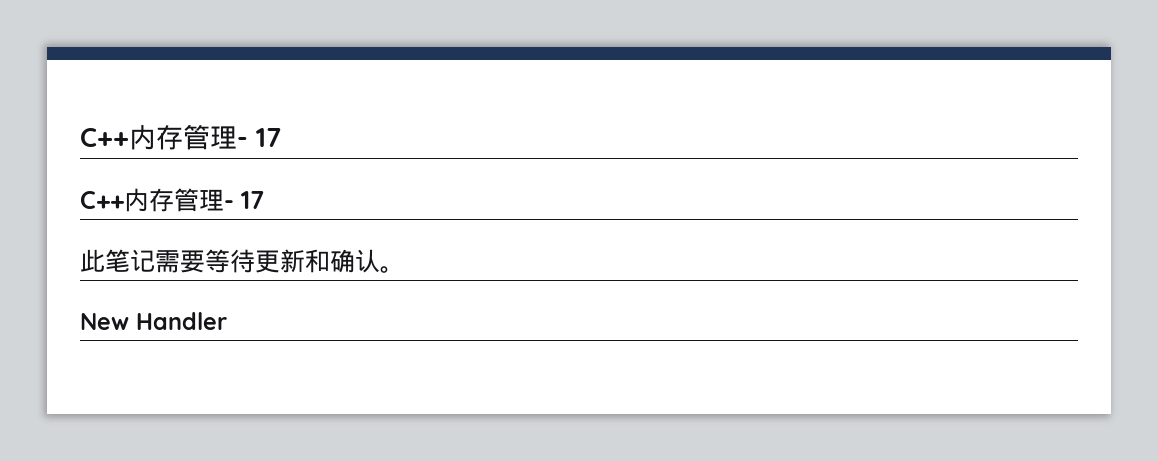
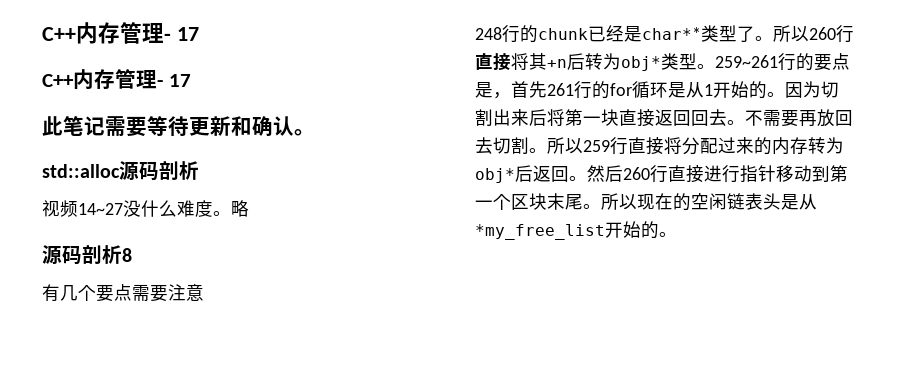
[80,312,227,330] New Handler -> [42,161,199,181] [42,200,249,217] [42,245,132,265] [42,284,204,302] [475,25,854,43] [475,53,850,71] [475,81,839,99] [475,109,853,127] [475,137,844,155] [475,165,848,183] [475,193,817,211] [475,221,677,240] std::alloc源码剖析 // 视频14~27没什么难度。略 // 源码剖析8 // 有几个要点需要注意 // 248行的chunk已经是char**类型了。所以260行直接将其+n后转为obj*类型。259~261行的要点是，首先261行的for循环是从1开始的。因为切割出来后将第一块直接返回回去。不需要再放回去切割。所以259行直接将分配过来的内存转为obj*后返回。然后260行直接进行指针移动到第一个区块末尾。所以现在的空闲链表头是从*my_free_list开始的。

